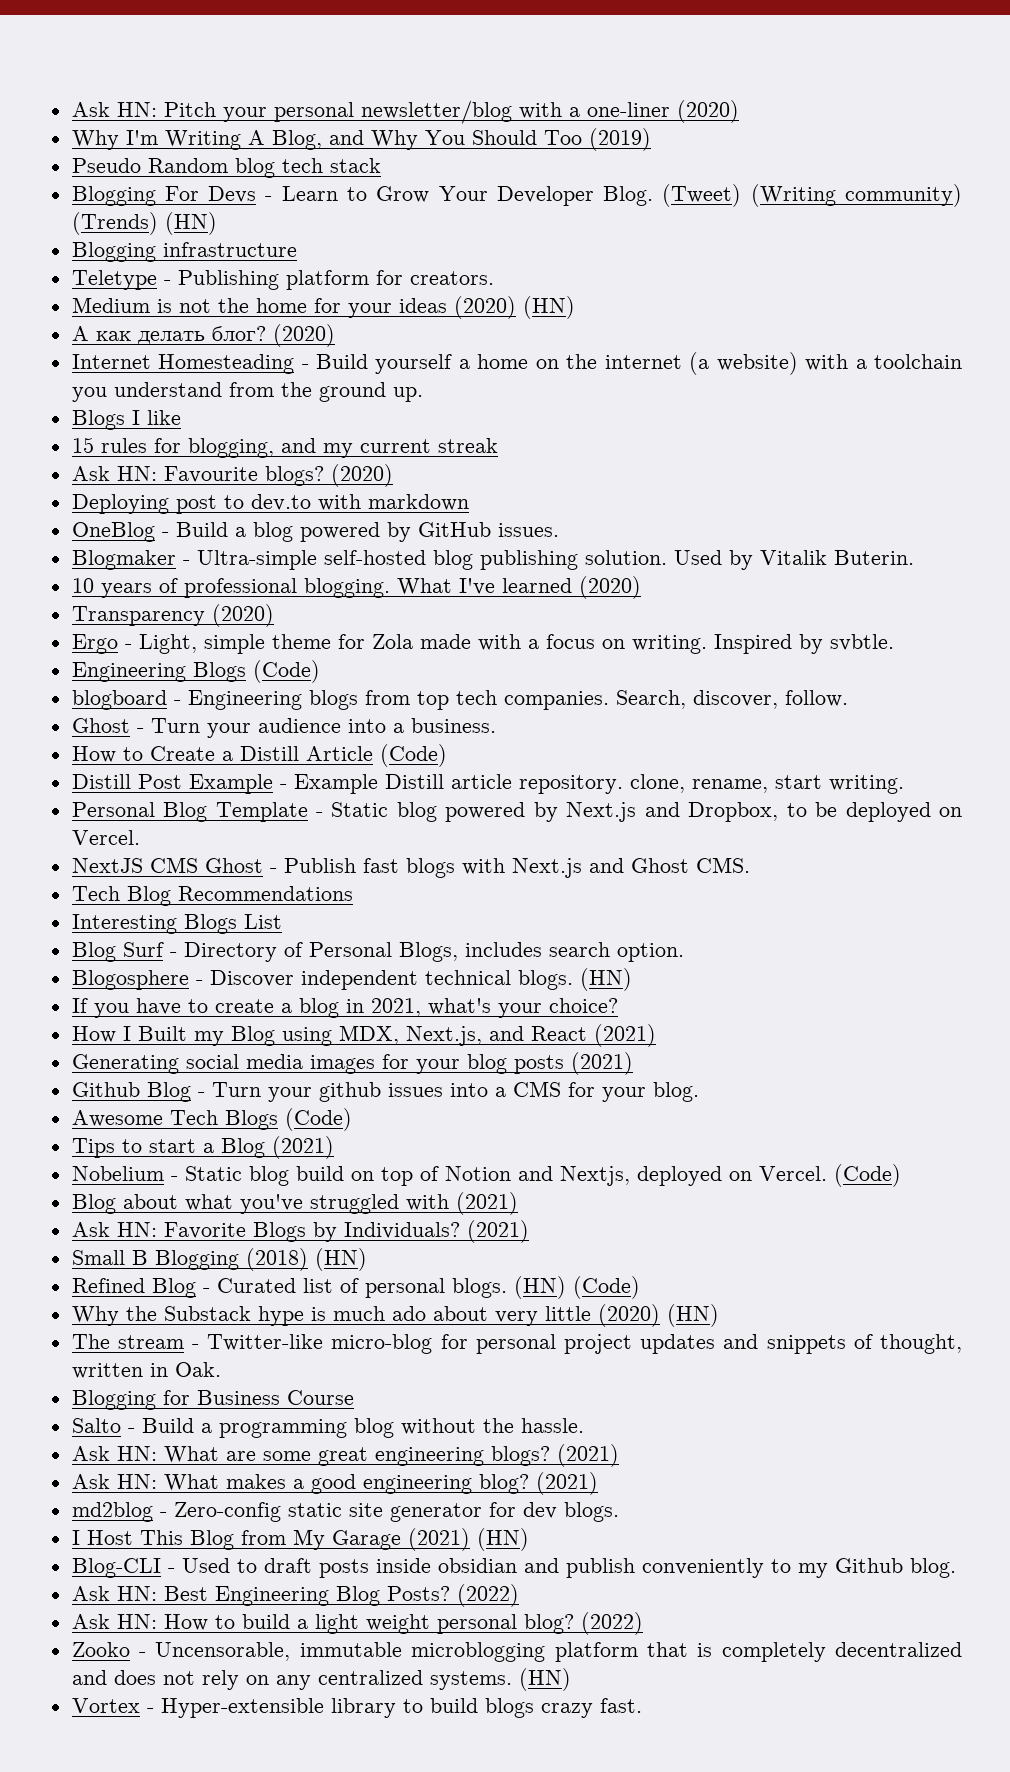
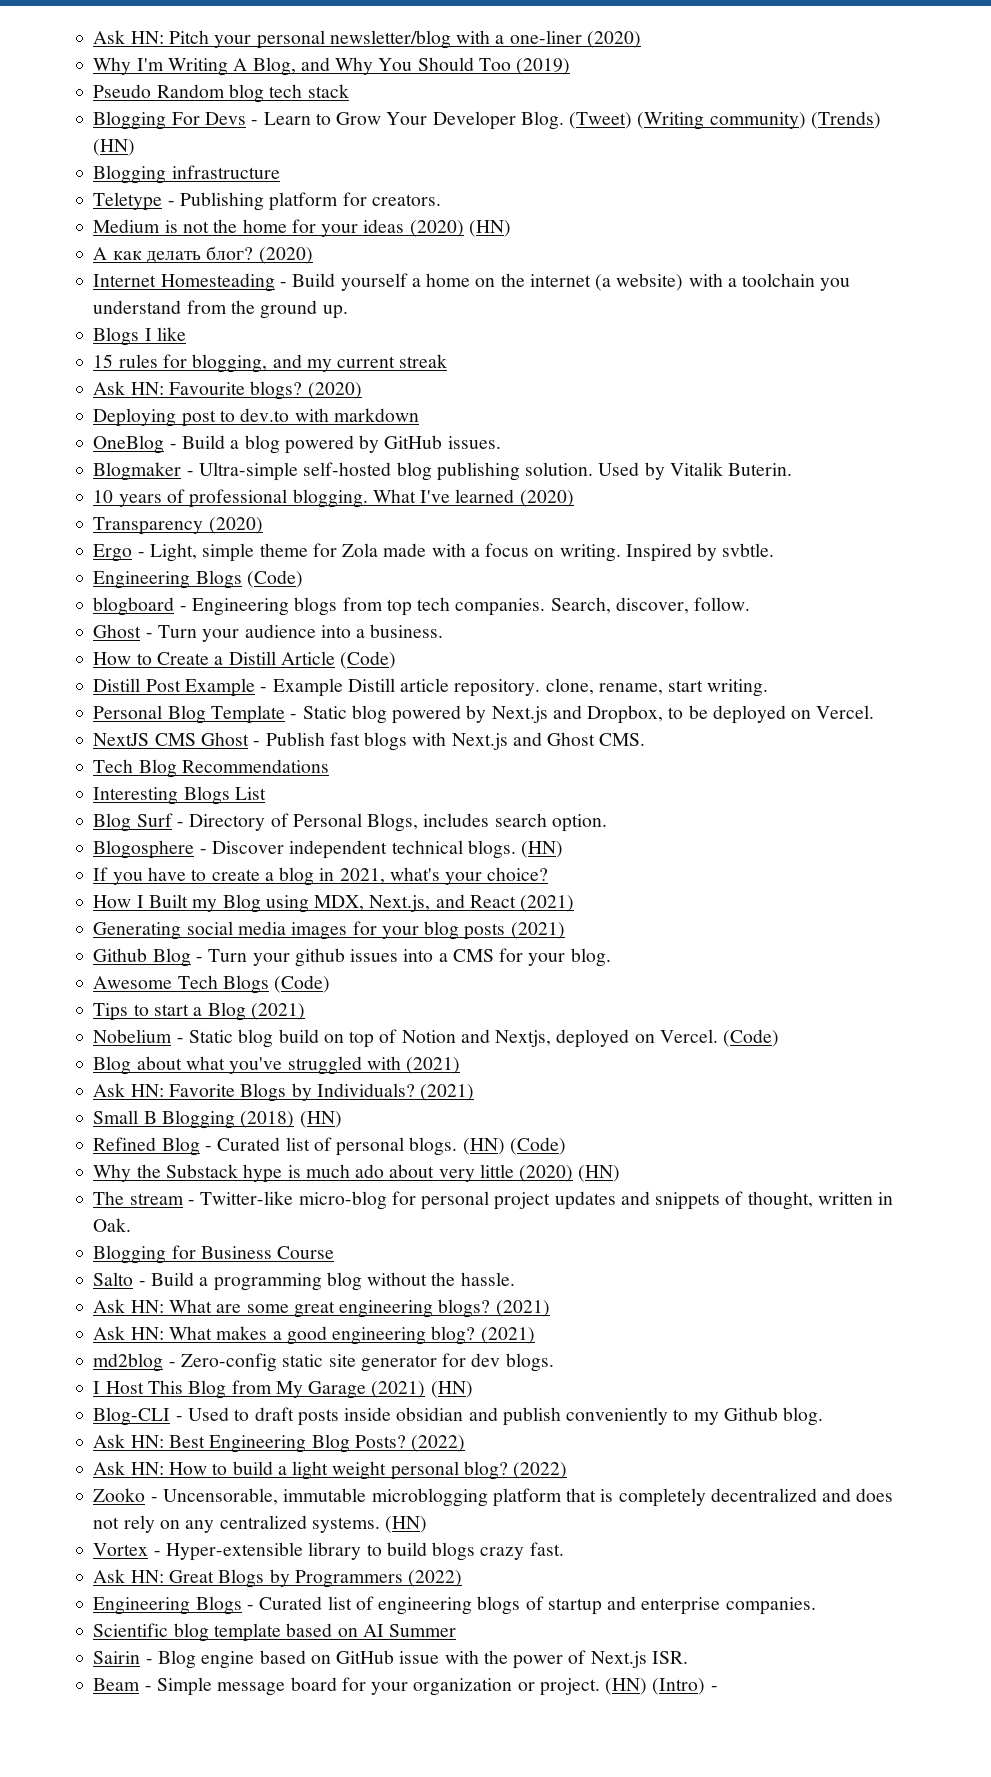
(642, 1705) none -> [93,1569,463,1588] [93,1596,816,1615] [93,1623,457,1642] [93,1650,688,1669] [93,1677,718,1696] // Ask HN: Great Blogs by Programmers (2022) // Engineering Blogs - Curated list of engineering blogs of startup and enterprise companies. // Scientific blog template based on AI Summer // Sairin - Blog engine based on GitHub issue with the power of Next.js ISR. // Beam - Simple message board for your organization or project. (HN) (Intro) -

